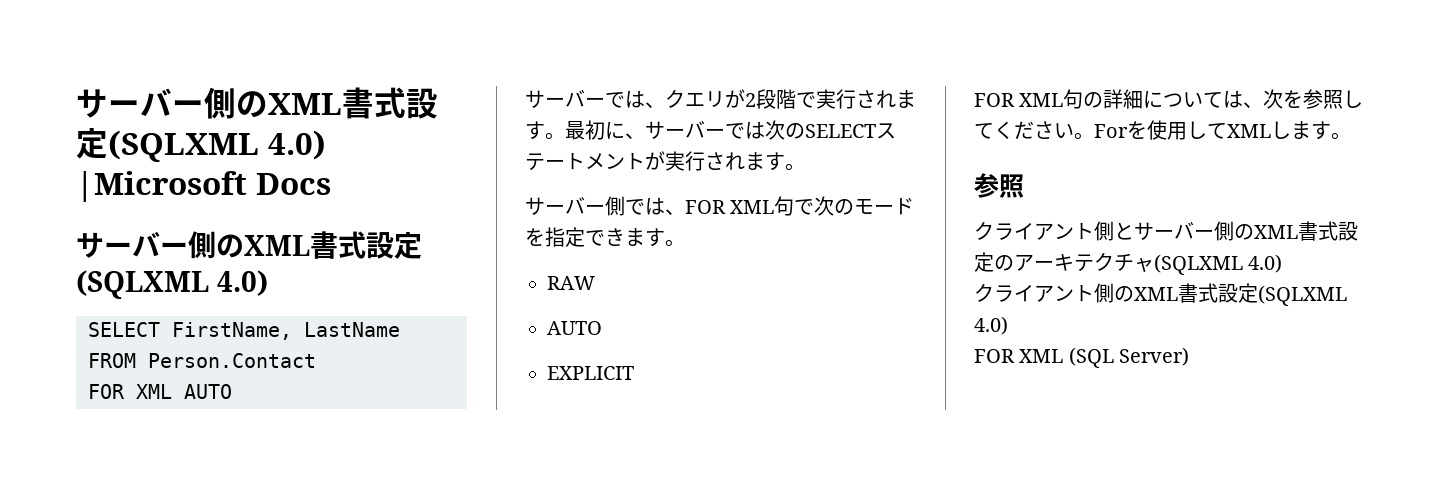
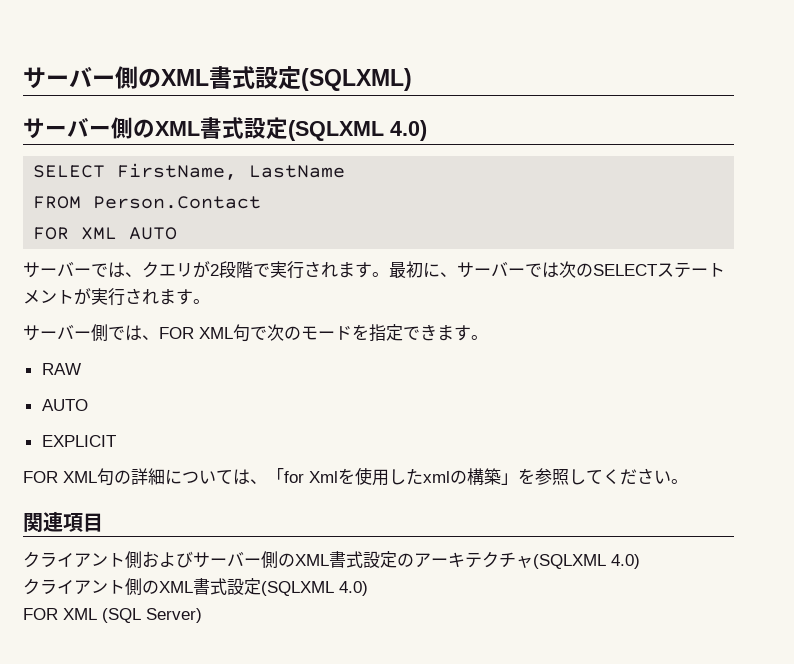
[76,87,438,119] [76,128,326,162] [76,171,331,202] サーバー側のXML書式設定(SQLXML 4.0) |Microsoft Docs -> [23,66,412,91] サーバー側のXML書式設定(SQLXML)
[1263,89,1284,109] 次 -> [267,467,518,486] 「for Xmlを使用したxmlの構築」
[1094,120,1351,140] [974,173,1024,198] [974,221,1134,241] Forを使用してXMLします。 // 参照 // クライアント側と -> [23,511,103,532] [23,551,193,568] // 関連項目 // クライアント側および

